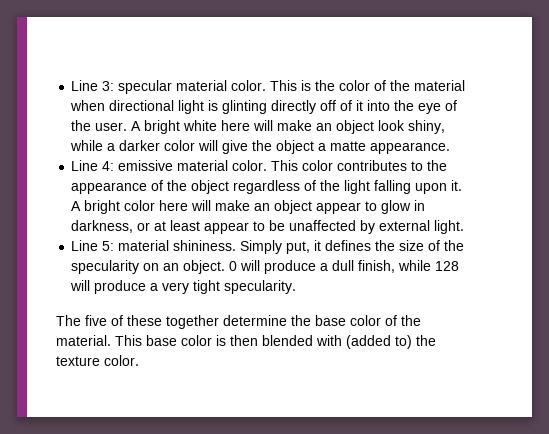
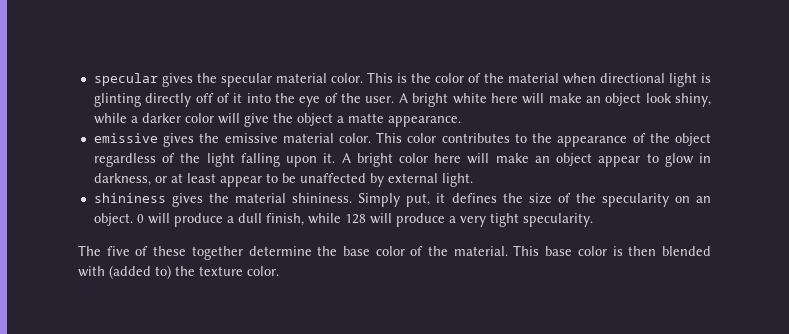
[71,80,115,91] Line 3: -> [93,73,217,87] specular gives the
[71,160,115,171] Line 4: -> [93,133,220,147] emissive gives the
[71,240,115,251] Line 5: -> [93,193,230,207] shininess gives the

